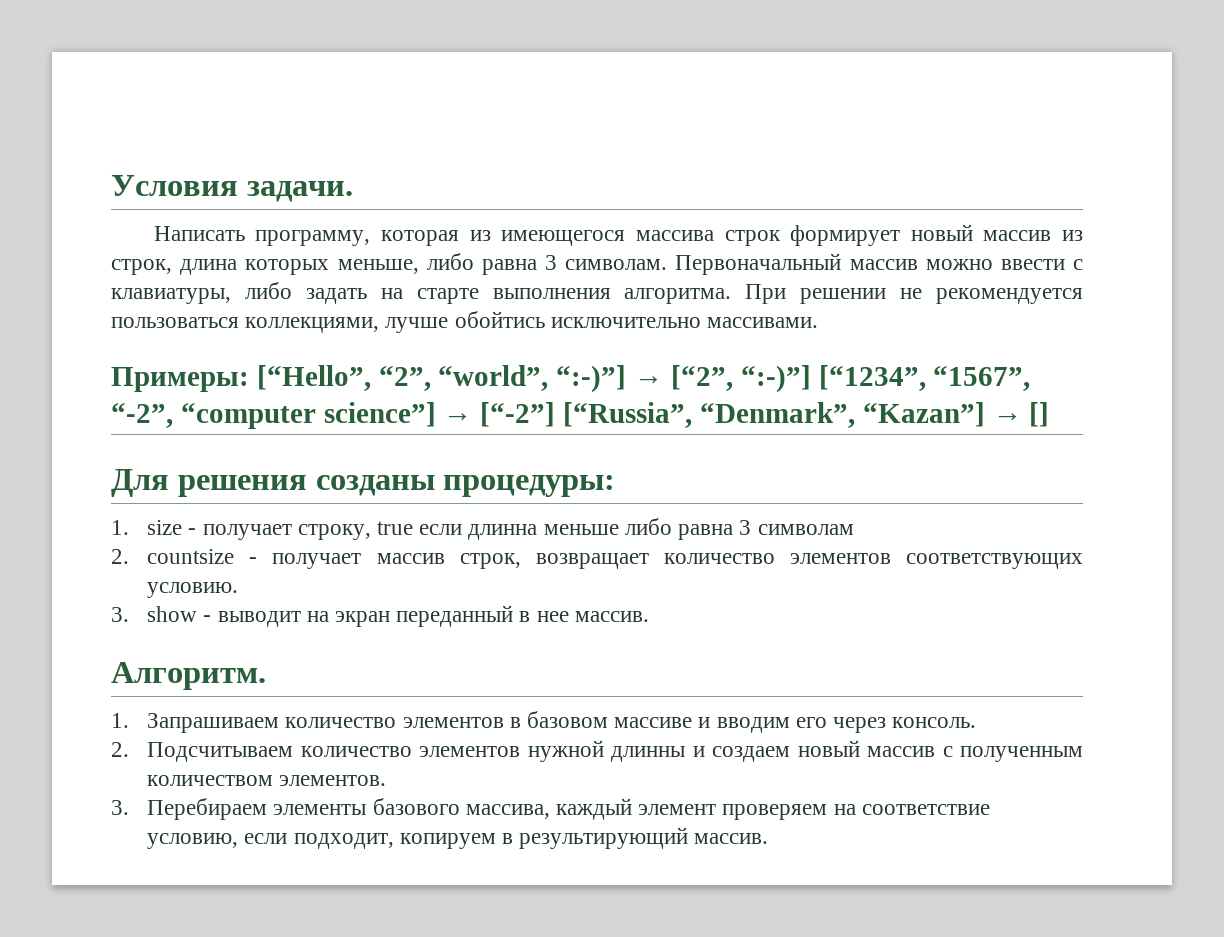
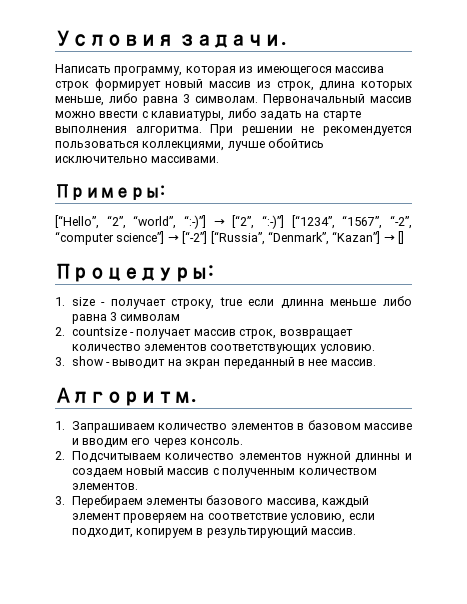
(249, 379) none -> (165, 192) //
[111,469,616,497] Для решения созданы процедуры: -> [55,263,214,282] Процедуры:

